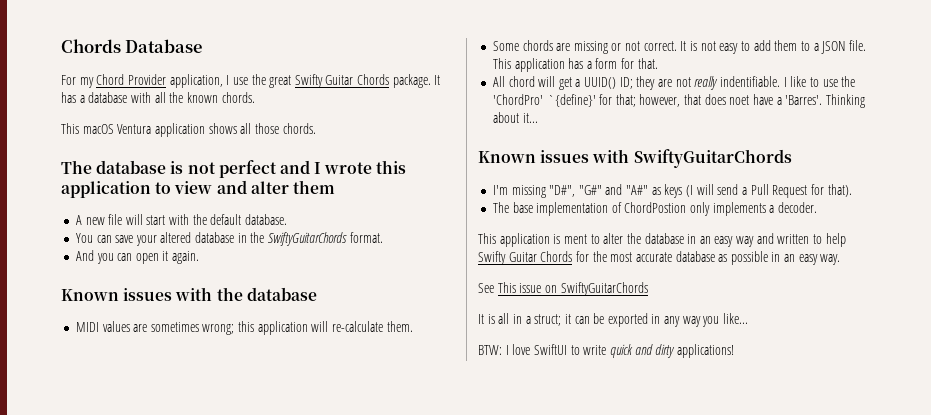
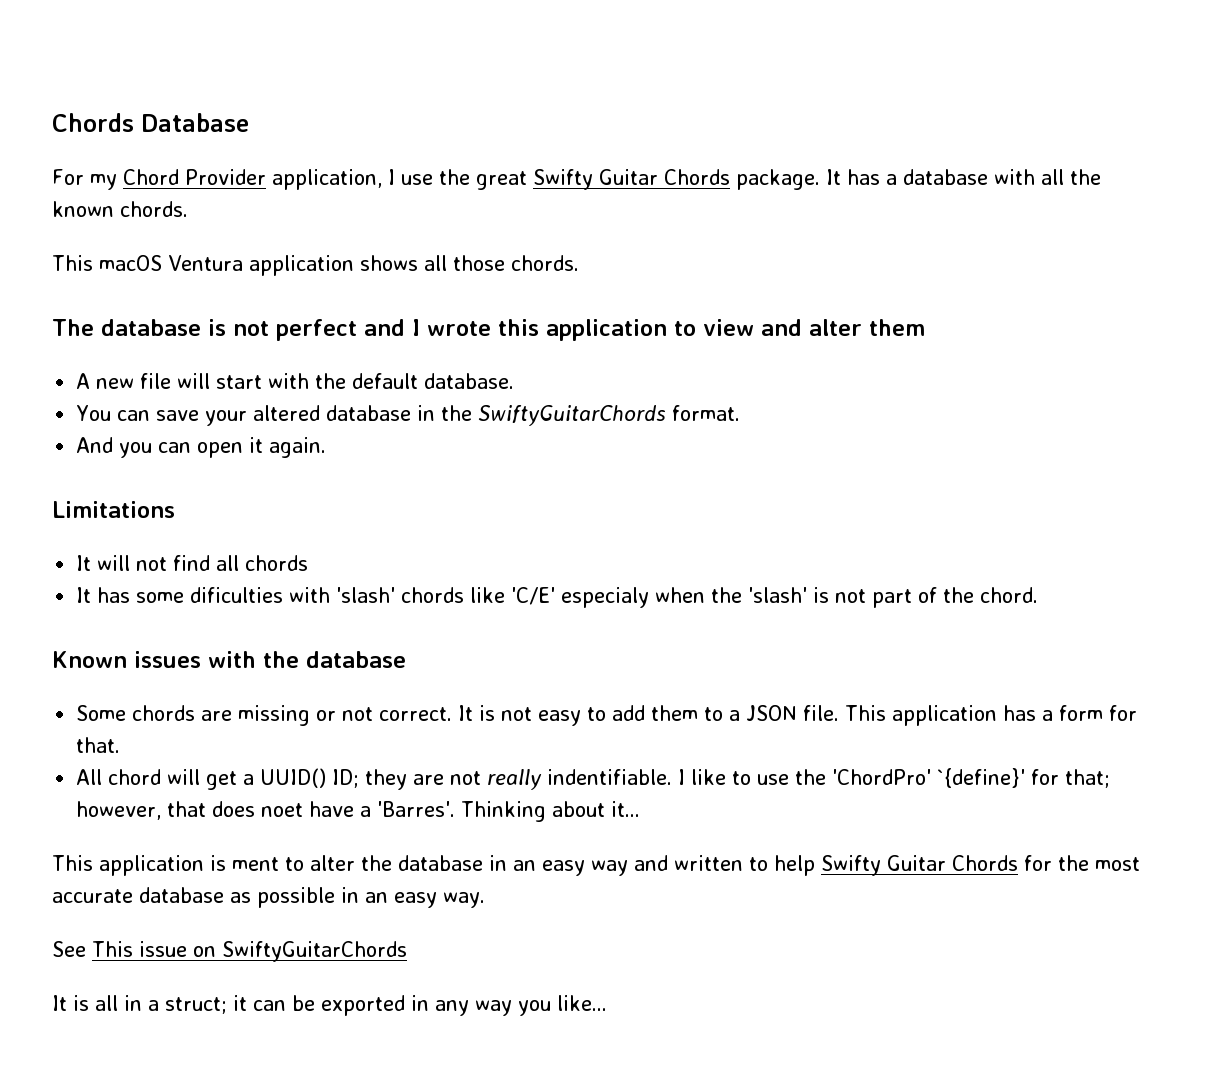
(200, 257) none -> [52,501,175,518] [76,555,309,571] [76,587,1039,608] // Limitations // It will not find all chords // It has some dificulties with 'slash' chords like 'C/E' especialy when the 'slash' is not part of the chord.
[75,321,413,335] // MIDI values are sometimes wrong; this application will re-calculate them. -> (406, 659) none
[478,149,792,168] [492,184,852,198] [492,202,818,216] // Known issues with SwiftyGuitarChords // I'm missing "D#", "G#" and "A#" as keys (I will send a Pull Request for that). // The base implementation of ChordPostion only implements a decoder. -> (641, 809) none
[478,344,734,358] // BTW: I love SwiftUI to write quick and dirty applications! -> (607, 1003) none

